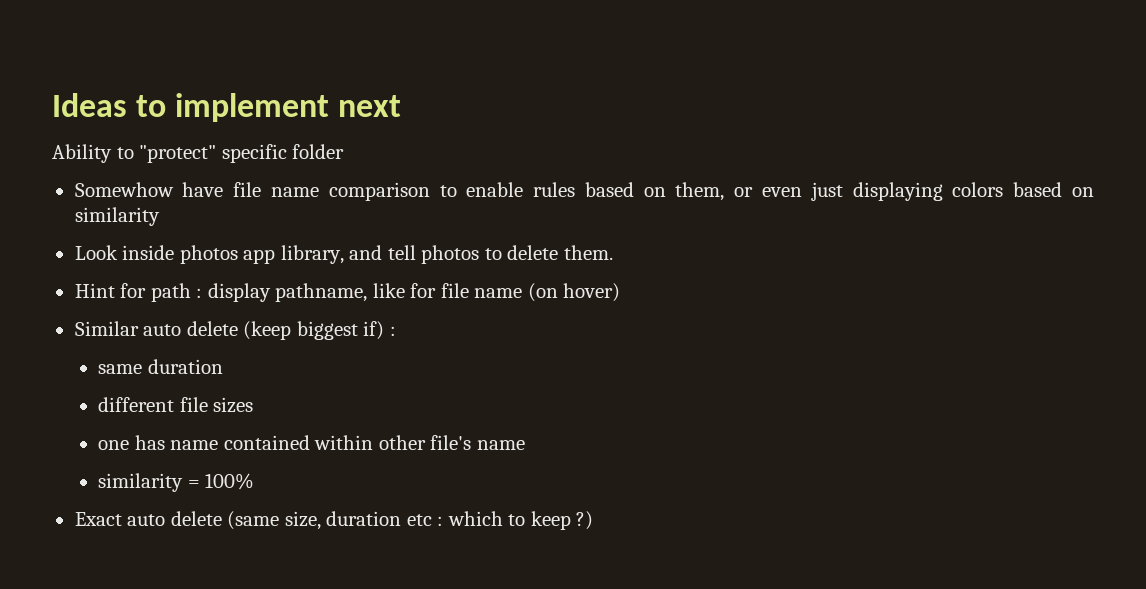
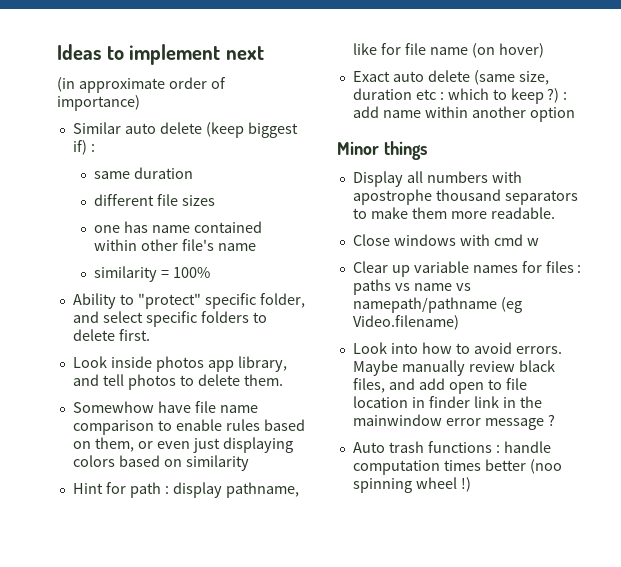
[52,144,345,163] [74,182,1094,201] [74,207,160,226] [74,245,613,264] [74,283,621,302] Ability to "protect" specific folder // Somewhow have file name comparison to enable rules based on them, or even just displaying colors based on similarity // Look inside photos app library, and tell photos to delete them. // Hint for path : display pathname, like for file name (on hover) -> [57,77,226,93] [57,95,140,111] (in approximate order of importance)
(255, 481) none -> [72,293,305,309] [72,311,267,327] [72,329,150,341] [72,356,287,372] [72,374,283,390] [72,401,258,413] [72,419,305,435] [72,437,293,453] [72,455,249,471] [72,482,299,498] [352,43,544,58] // Ability to "protect" specific folder, and select specific folders to delete first. // Look inside photos app library, and tell photos to delete them. // Somewhow have file name comparison to enable rules based on them, or even just displaying colors based on similarity // Hint for path : display pathname, like for file name (on hover)
(594, 520) none -> [563,92,568,100] [352,106,575,122] [337,141,427,160] [352,171,522,187] [352,189,578,205] [352,207,555,219] [352,234,539,246] [352,261,582,277] [352,279,471,295] [352,297,522,313] [352,315,459,330] [352,342,562,354] [352,360,555,376] [352,378,527,394] [352,396,542,408] [352,414,555,430] [352,441,551,453] [352,459,562,475] [352,477,471,493] : add name within another option // Minor things // Display all numbers with apostrophe thousand separators to make them more readable. // Close windows with cmd w // Clear up variable names for files : paths vs name vs namepath/pathname (eg Video.filename) // Look into how to avoid errors. Maybe manually review black files, and add open to file location in finder link in the mainwindow error message ? // Auto trash functions : handle computation times better (noo spinning wheel !)

